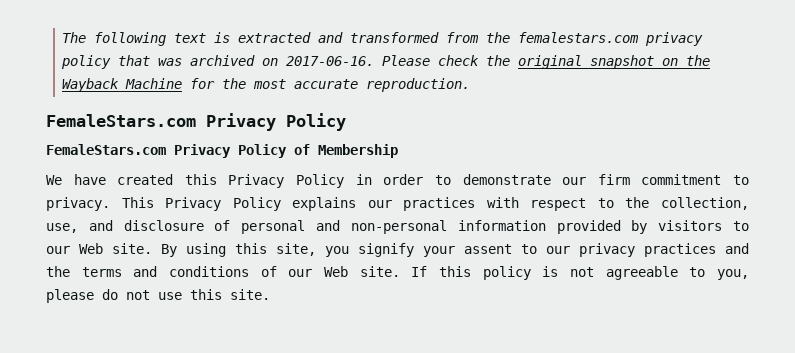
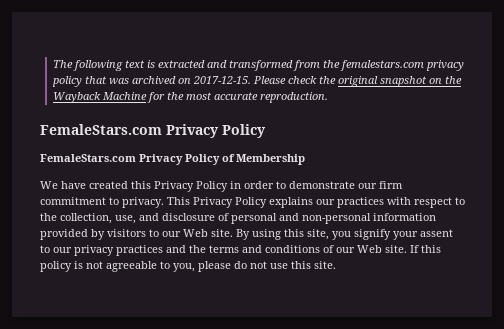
[286,56,375,66] 2017-06-16. -> [193,76,252,84] 2017-12-15.

